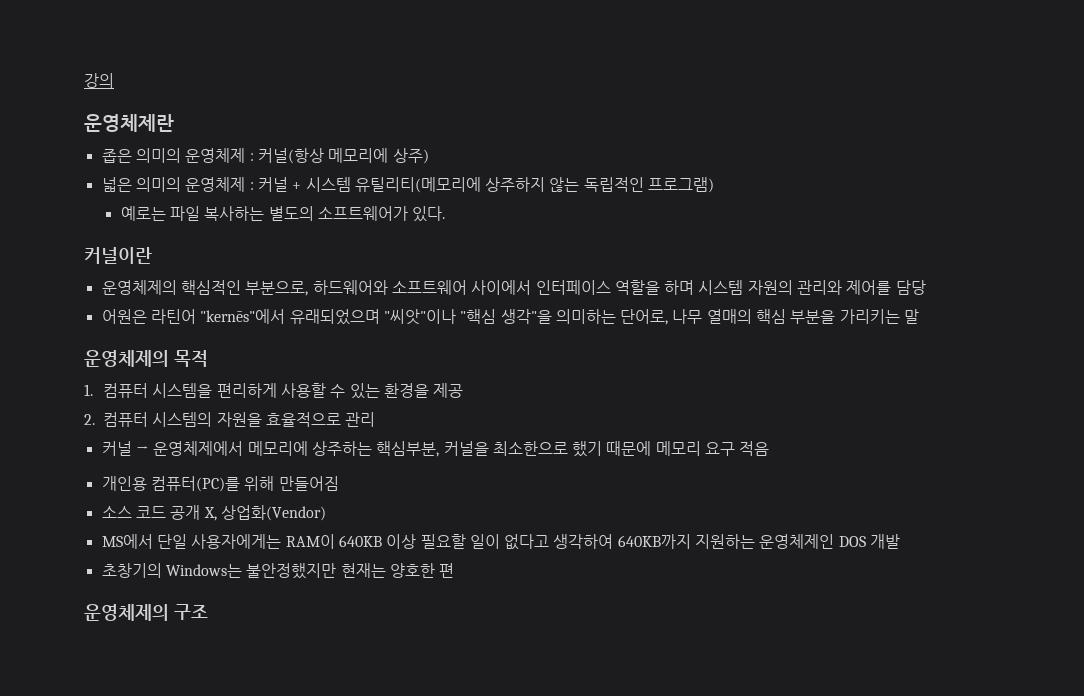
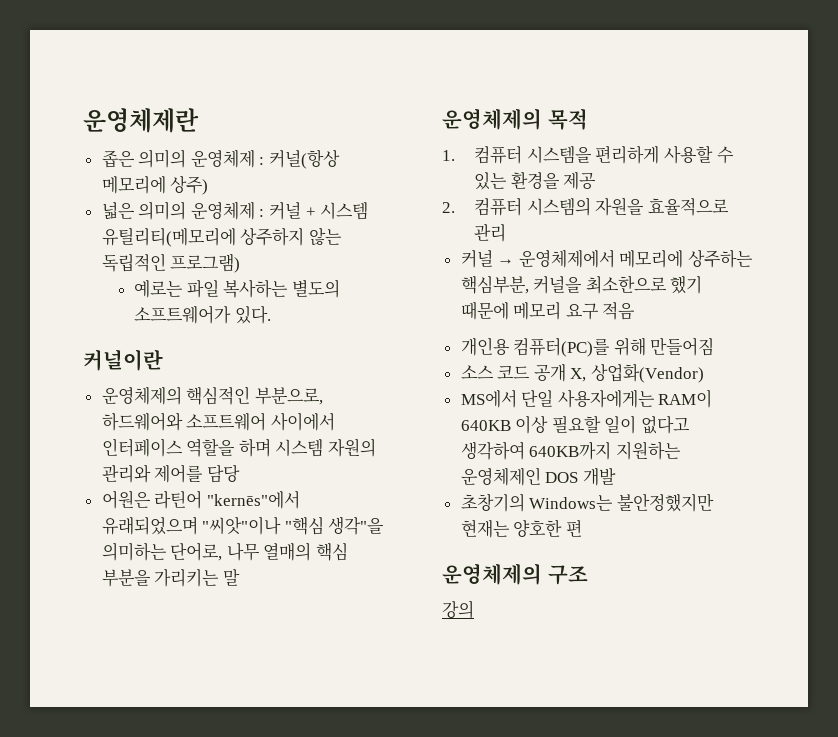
[84,73,114,88] 강의 // -> (83, 120) none
(208, 612) none -> [442,600,474,619] // 강의

